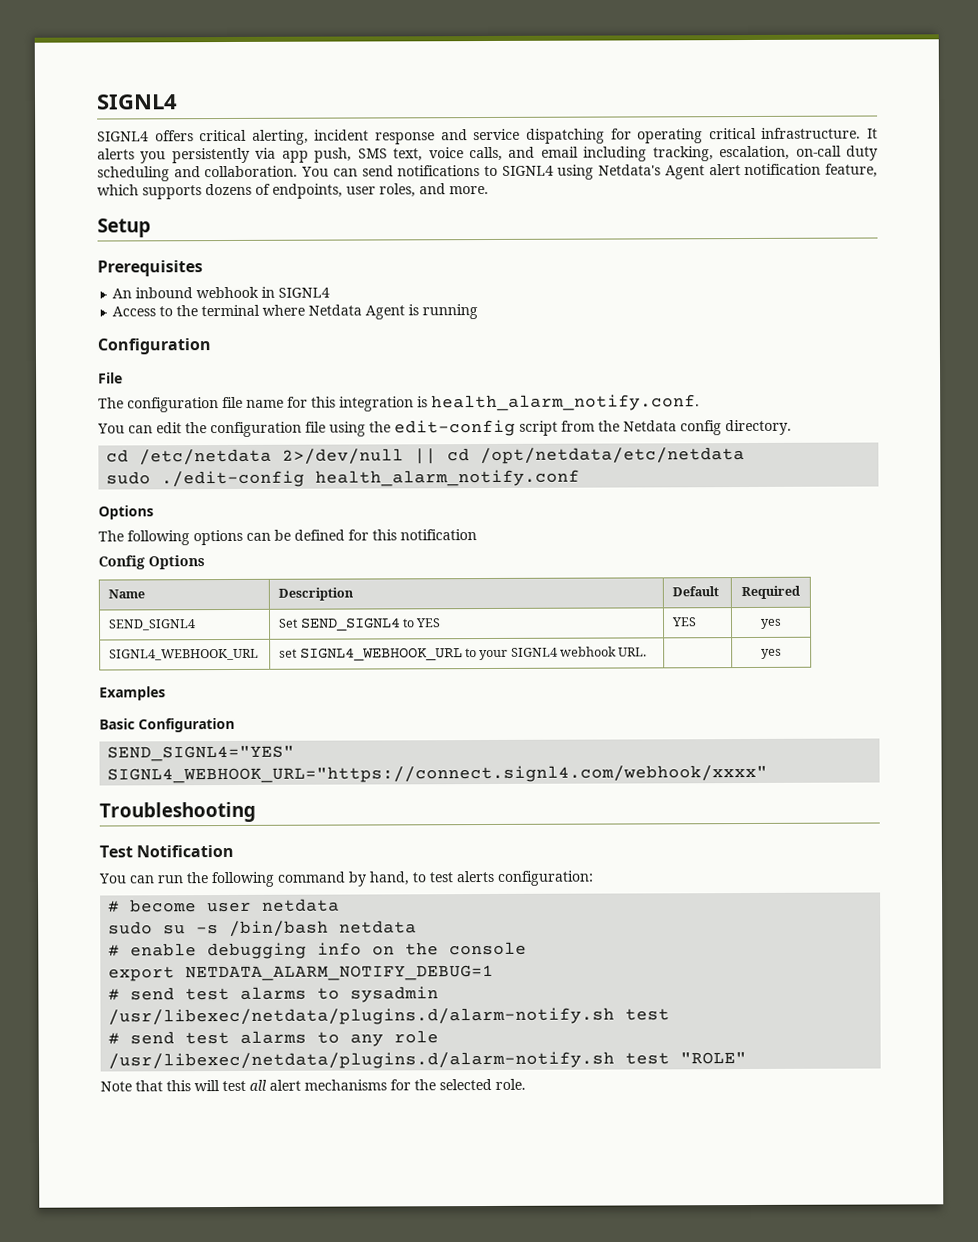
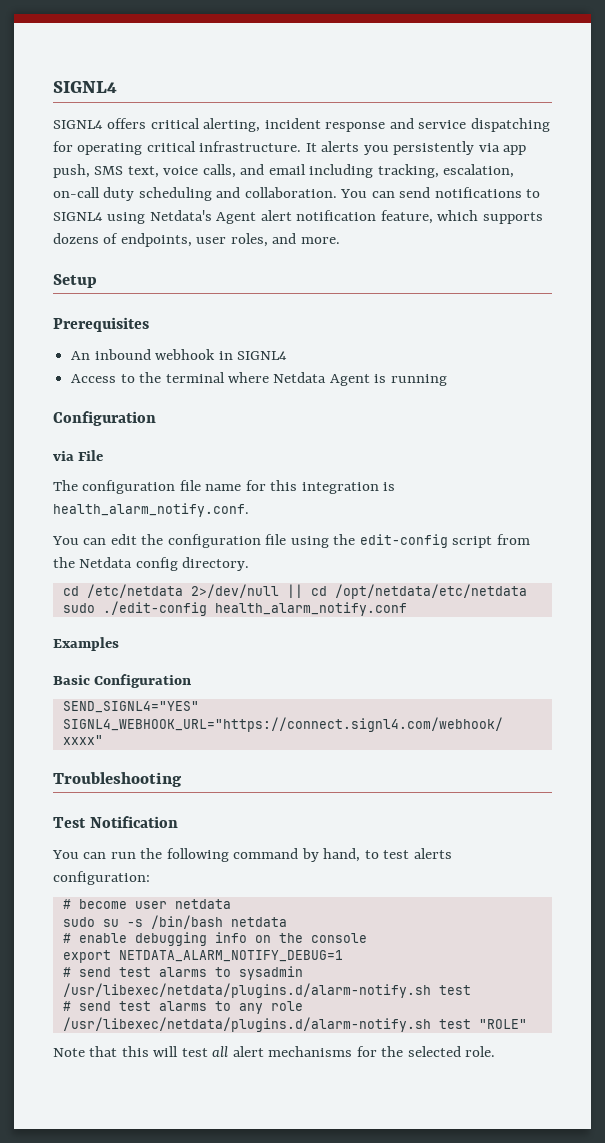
(211, 346) none -> [53,451,74,461] via
[98,505,154,520] [98,529,477,546] [98,555,205,570] [108,589,146,599] [278,587,355,601] [672,586,720,597] [741,585,800,600] [108,619,197,631] [278,617,442,631] [671,617,698,627] [760,618,782,629] [109,648,260,661] [279,646,648,661] [761,648,782,659] // Options // The following options can be defined for this notification // Config Options // Name | Description | Default | Required // SEND_SIGNL4 | Set SEND_SIGNL4 to YES | YES | yes // SIGNL4_WEBHOOK_URL | set SIGNL4_WEBHOOK_URL to your SIGNL4 webhook URL. | | yes -> (407, 609) none

